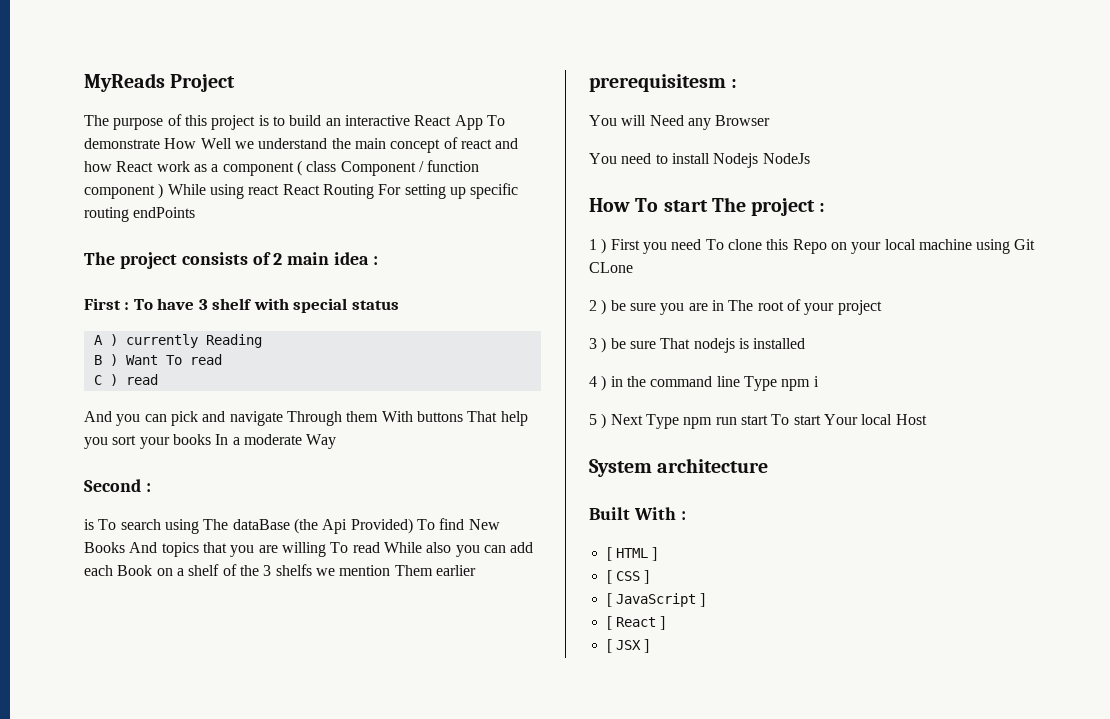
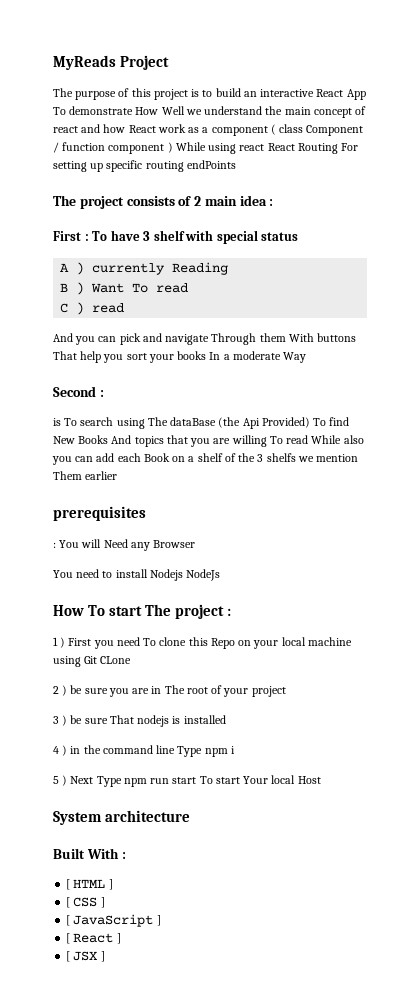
[589,74,738,92] prerequisitesm : // -> [53,506,146,521] [53,542,56,548] prerequisites // :

